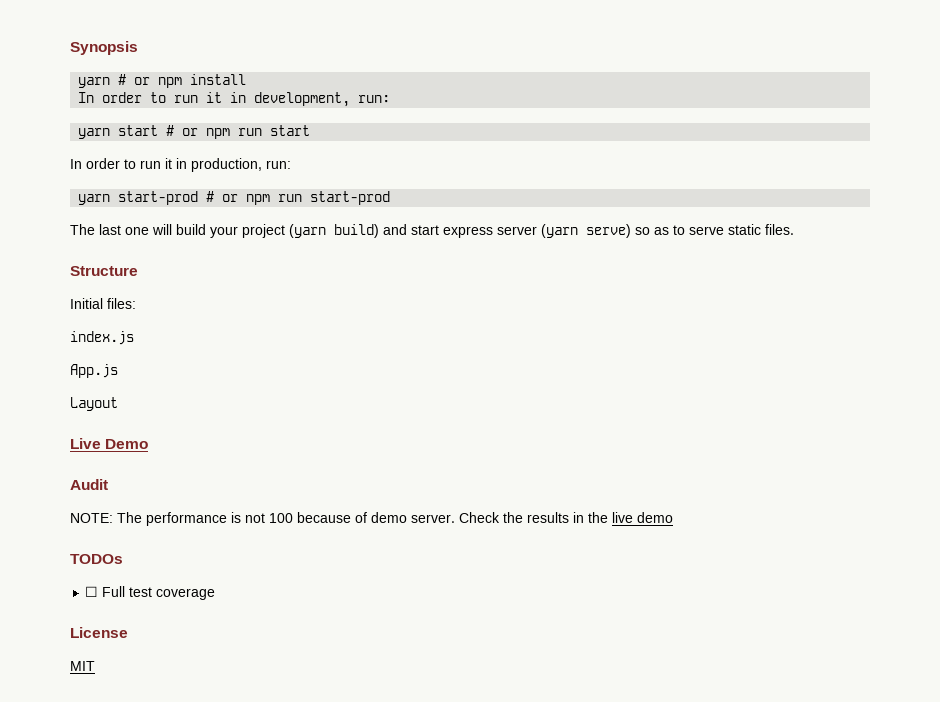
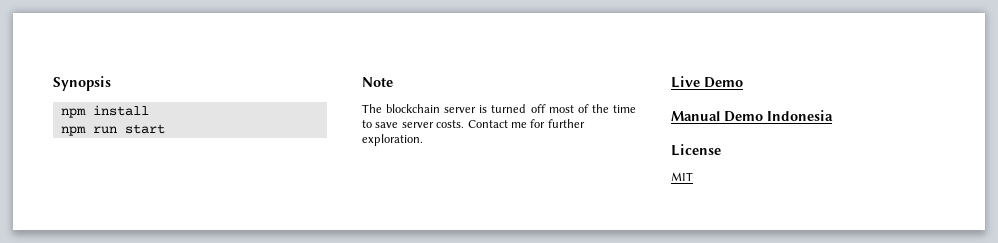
[78,74,151,88] yarn # or -> (111, 83) none
[78,92,391,107] [78,125,311,139] [70,158,291,172] [78,191,391,205] [70,224,794,238] [70,266,138,276] [70,298,136,309] [70,331,134,345] [70,364,118,378] [70,397,118,411] [70,438,149,449] [70,479,108,490] [70,512,673,526] [70,554,123,564] [85,586,216,600] In order to run it in development, run: // yarn start # or npm run start // In order to run it in production, run: // yarn start-prod # or npm run start-prod // The last one will build your project (yarn build) and start express server (yarn serve) so as to serve static files. // Structure // Initial files: // index.js // App.js // Layout // Live Demo // Audit // NOTE: The performance is not 100 because of demo server. Check the results in the live demo // TODOs // ☐ Full test coverage -> [60,124,165,136] [362,77,393,87] [362,104,636,113] [362,119,585,128] [362,134,423,146] [671,76,743,88] [671,110,833,122] npm run start // Note // The blockchain server is turned off most of the time to save server costs. Contact me for further exploration. // Live Demo // Manual Demo Indonesia

